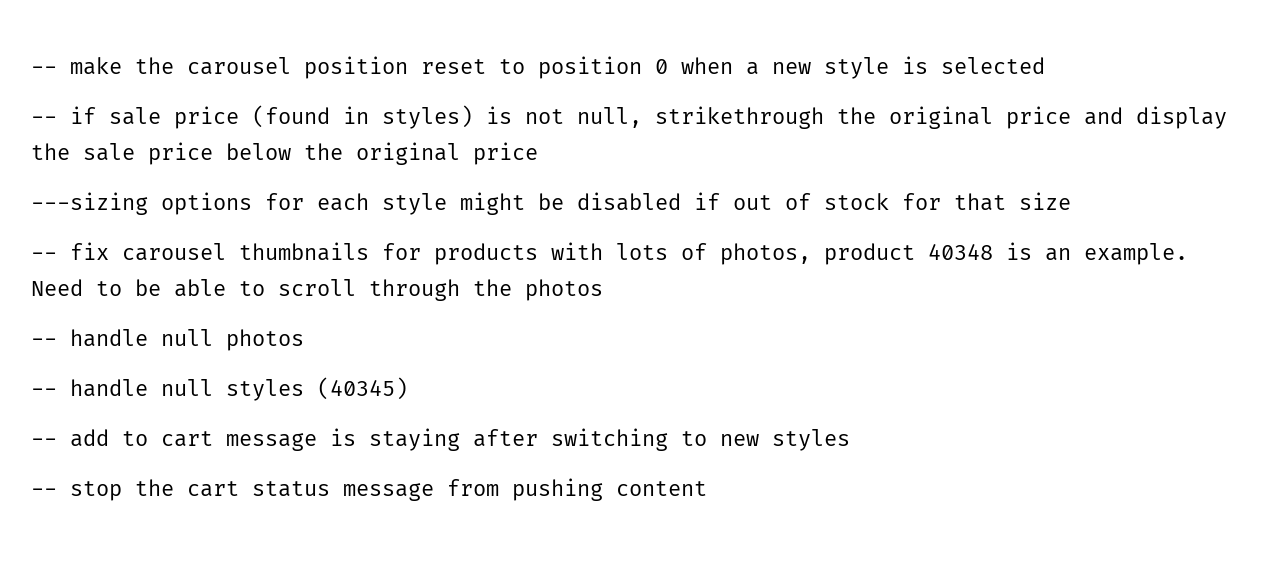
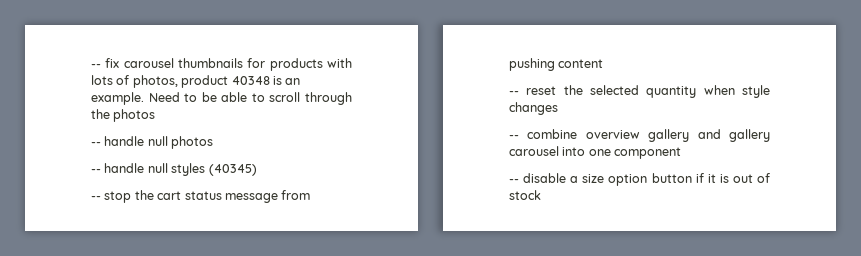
[31,56,1045,79] [31,105,1227,129] [31,142,538,165] [31,192,1071,215] [31,252,57,260] -- make the carousel position reset to position 0 when a new style is selected // -- if sale price (found in styles) is not null, strikethrough the original price and display the sale price below the original price // ---sizing options for each style might be disabled if out of stock for that size // -- -> [91,64,101,68] --
[31,428,850,451] // -- add to cart message is staying after switching to new styles -> (257, 170) none
(707, 488) none -> [509,85,770,98] [509,102,558,115] [509,129,770,142] [509,146,682,159] [509,173,770,186] [509,190,541,200] // -- reset the selected quantity when style changes // -- combine overview gallery and gallery carousel into one component // -- disable a size option button if it is out of stock

